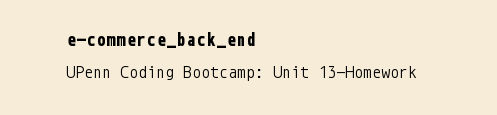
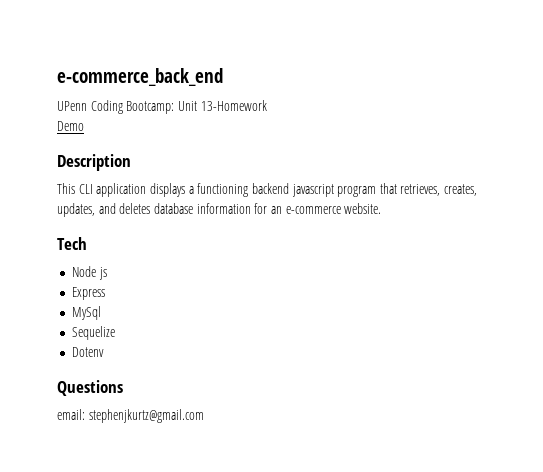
(417, 72) none -> [57,121,84,131] [57,154,131,171] [57,183,478,197] [57,203,382,217] [57,237,87,250] [71,266,107,280] [71,287,105,300] [71,306,101,320] [71,326,115,340] [71,347,104,357] [57,380,123,396] [57,409,204,423] // Demo // Description // This CLI application displays a functioning backend javascript program that retrieves, creates, updates, and deletes database information for an e-commerce website. // Tech // Node js // Express // MySql // Sequelize // Dotenv // Questions // email: stephenjkurtz@gmail.com

